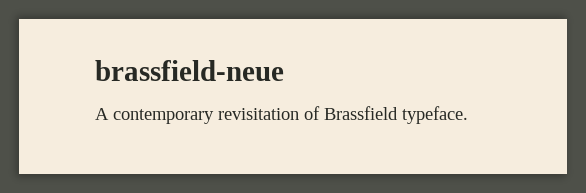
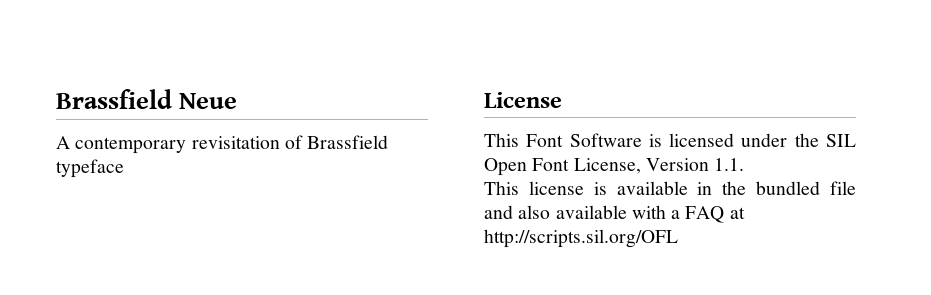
[95,60,284,81] brassfield-neue -> [56,89,238,109] Brassfield Neue
[402,106,468,124] typeface. -> [56,159,124,178] [484,92,562,108] [484,133,856,147] [484,158,745,176] [484,181,856,195] [484,205,745,223] [484,229,678,248] typeface // License // This Font Software is licensed under the SIL Open Font License, Version 1.1. // This license is available in the bundled file and also available with a FAQ at http://scripts.sil.org/OFL

